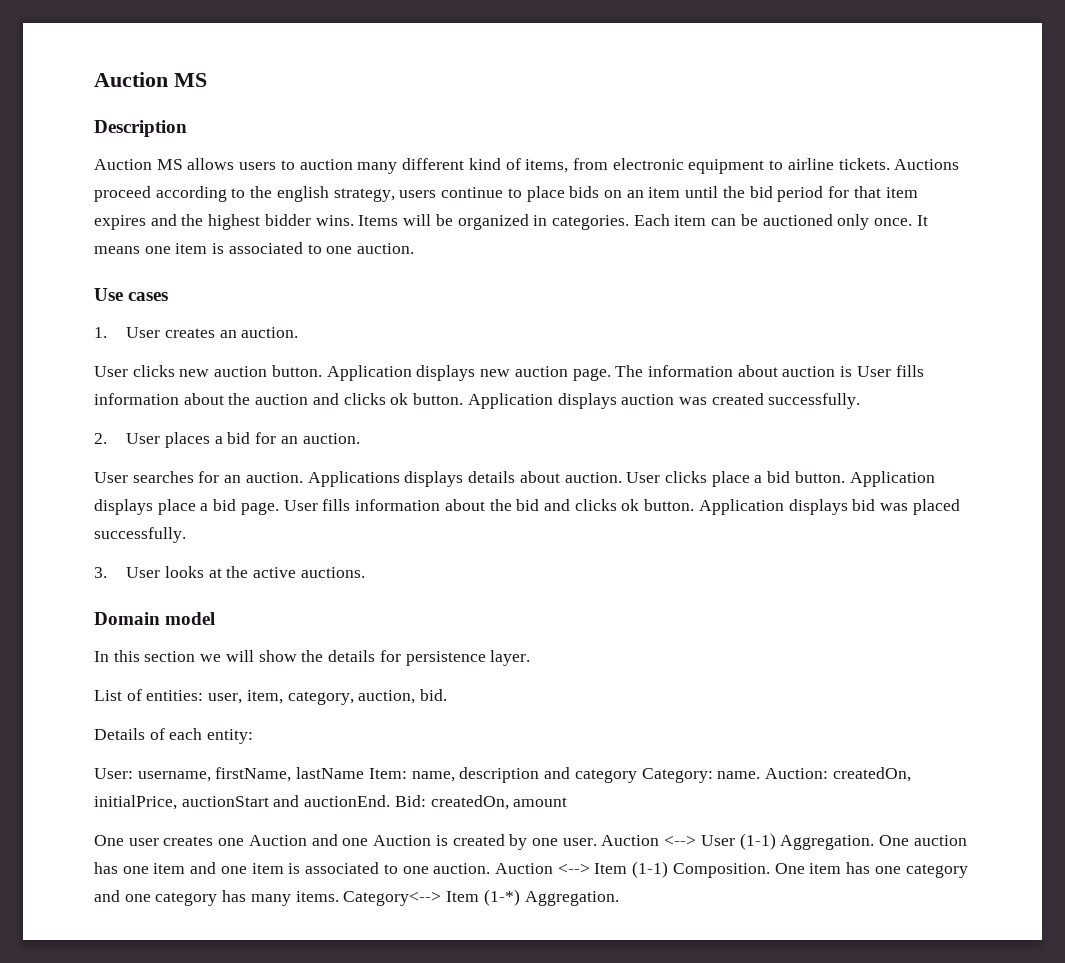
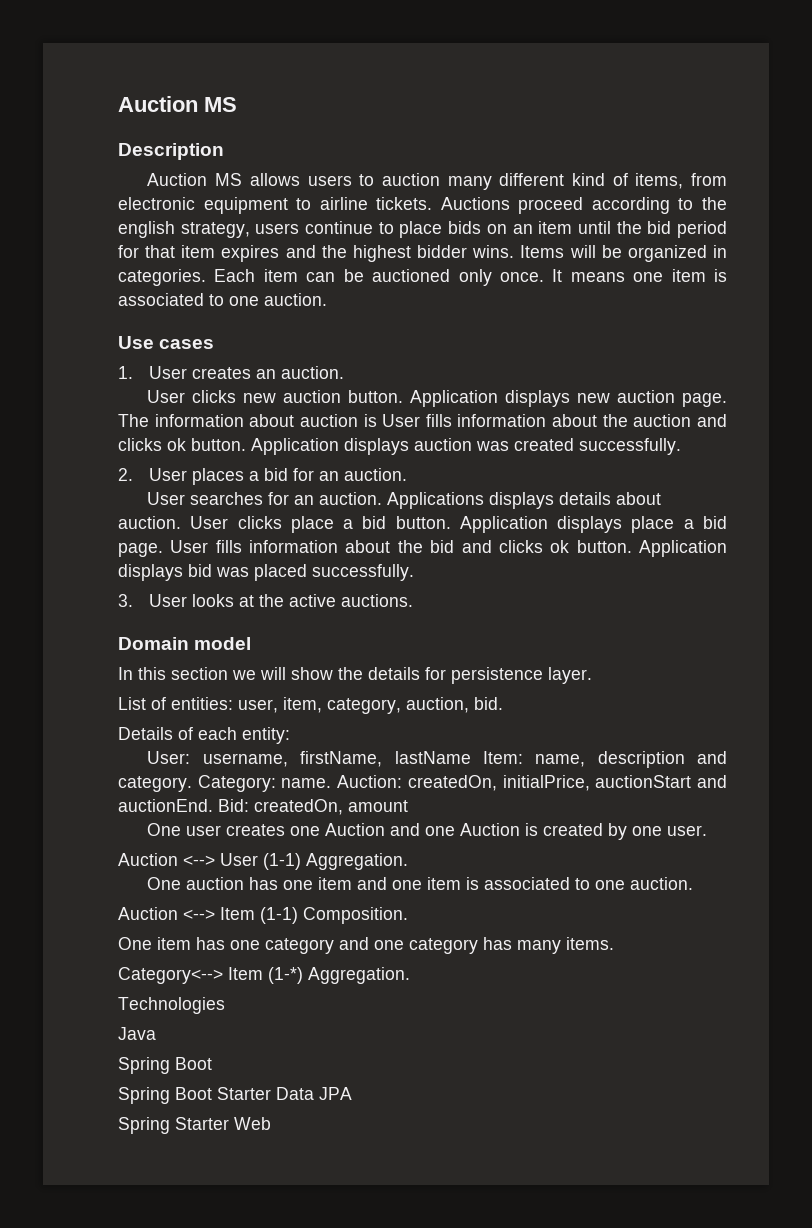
[574,769,637,783] category -> [118,776,192,792] category.
(597, 842) none -> (708, 830) //
(875, 842) none -> (408, 861) //
(491, 868) none -> (694, 883) //
(770, 870) none -> (408, 915) //
(339, 896) none -> (614, 943) //
(619, 898) none -> [118,997,225,1014] [118,1027,156,1040] [118,1057,212,1074] [118,1087,352,1104] [118,1117,271,1134] // Technologies // Java // Spring Boot // Spring Boot Starter Data JPA // Spring Starter Web

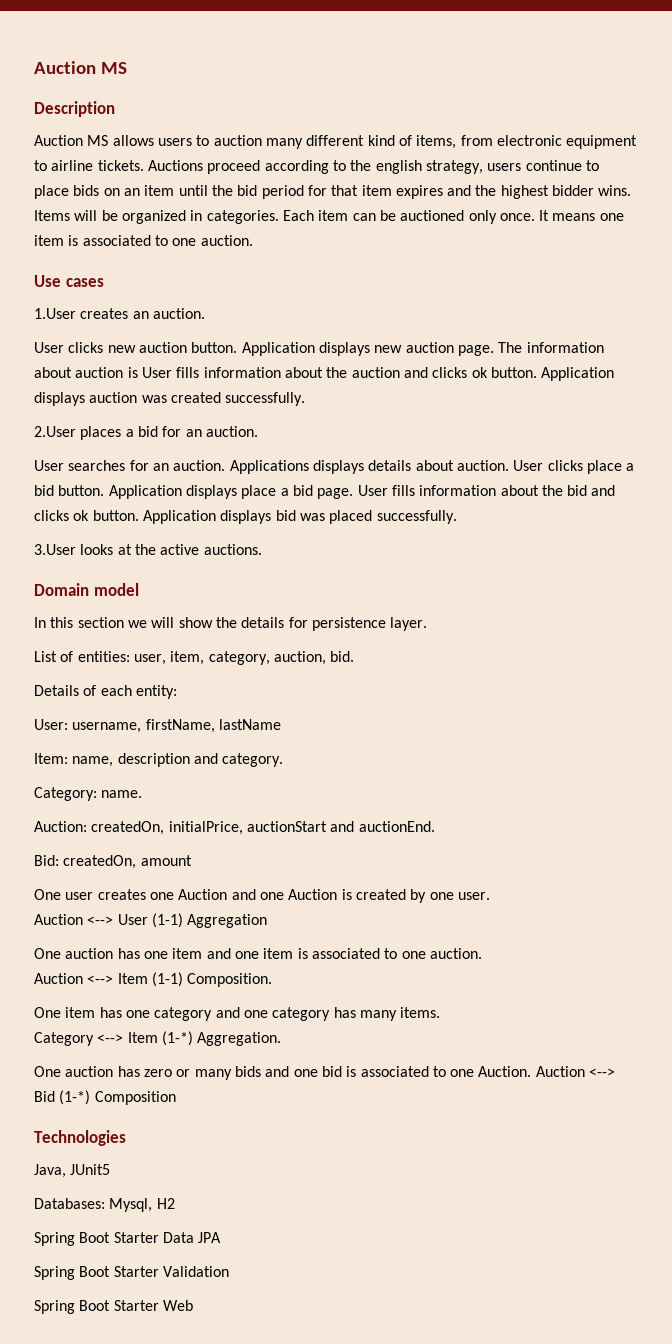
[118,366,187,379] 1. User -> [34,308,76,319] 1.User
[118,468,187,481] 2. User -> [34,426,76,437] 2.User
[118,594,187,607] 3. User -> [34,544,76,555] 3.User
(471, 757) none -> (281, 724) //
(192, 784) none -> (284, 760) //
(332, 783) none -> (143, 794) //
(213, 805) none -> (435, 826) //
[306,853,408,870] Aggregation. -> [187,914,268,928] Aggregation
[118,967,223,984] Category<--> -> [34,1032,124,1046] Category <-->
[118,997,225,1014] [118,1027,156,1040] [118,1057,212,1074] Technologies // Java // Spring Boot -> [34,1066,616,1080] [34,1090,176,1105] [34,1130,126,1146] [34,1164,111,1178] [34,1198,175,1212] One auction has zero or many bids and one bid is associated to one Auction. Auction <--> Bid (1-*) Composition // Technologies // Java, JUnit5 // Databases: Mysql, H2
(170, 1125) none -> [79,1266,229,1277] [34,1300,111,1314] Boot Starter Validation // Spring Boot

